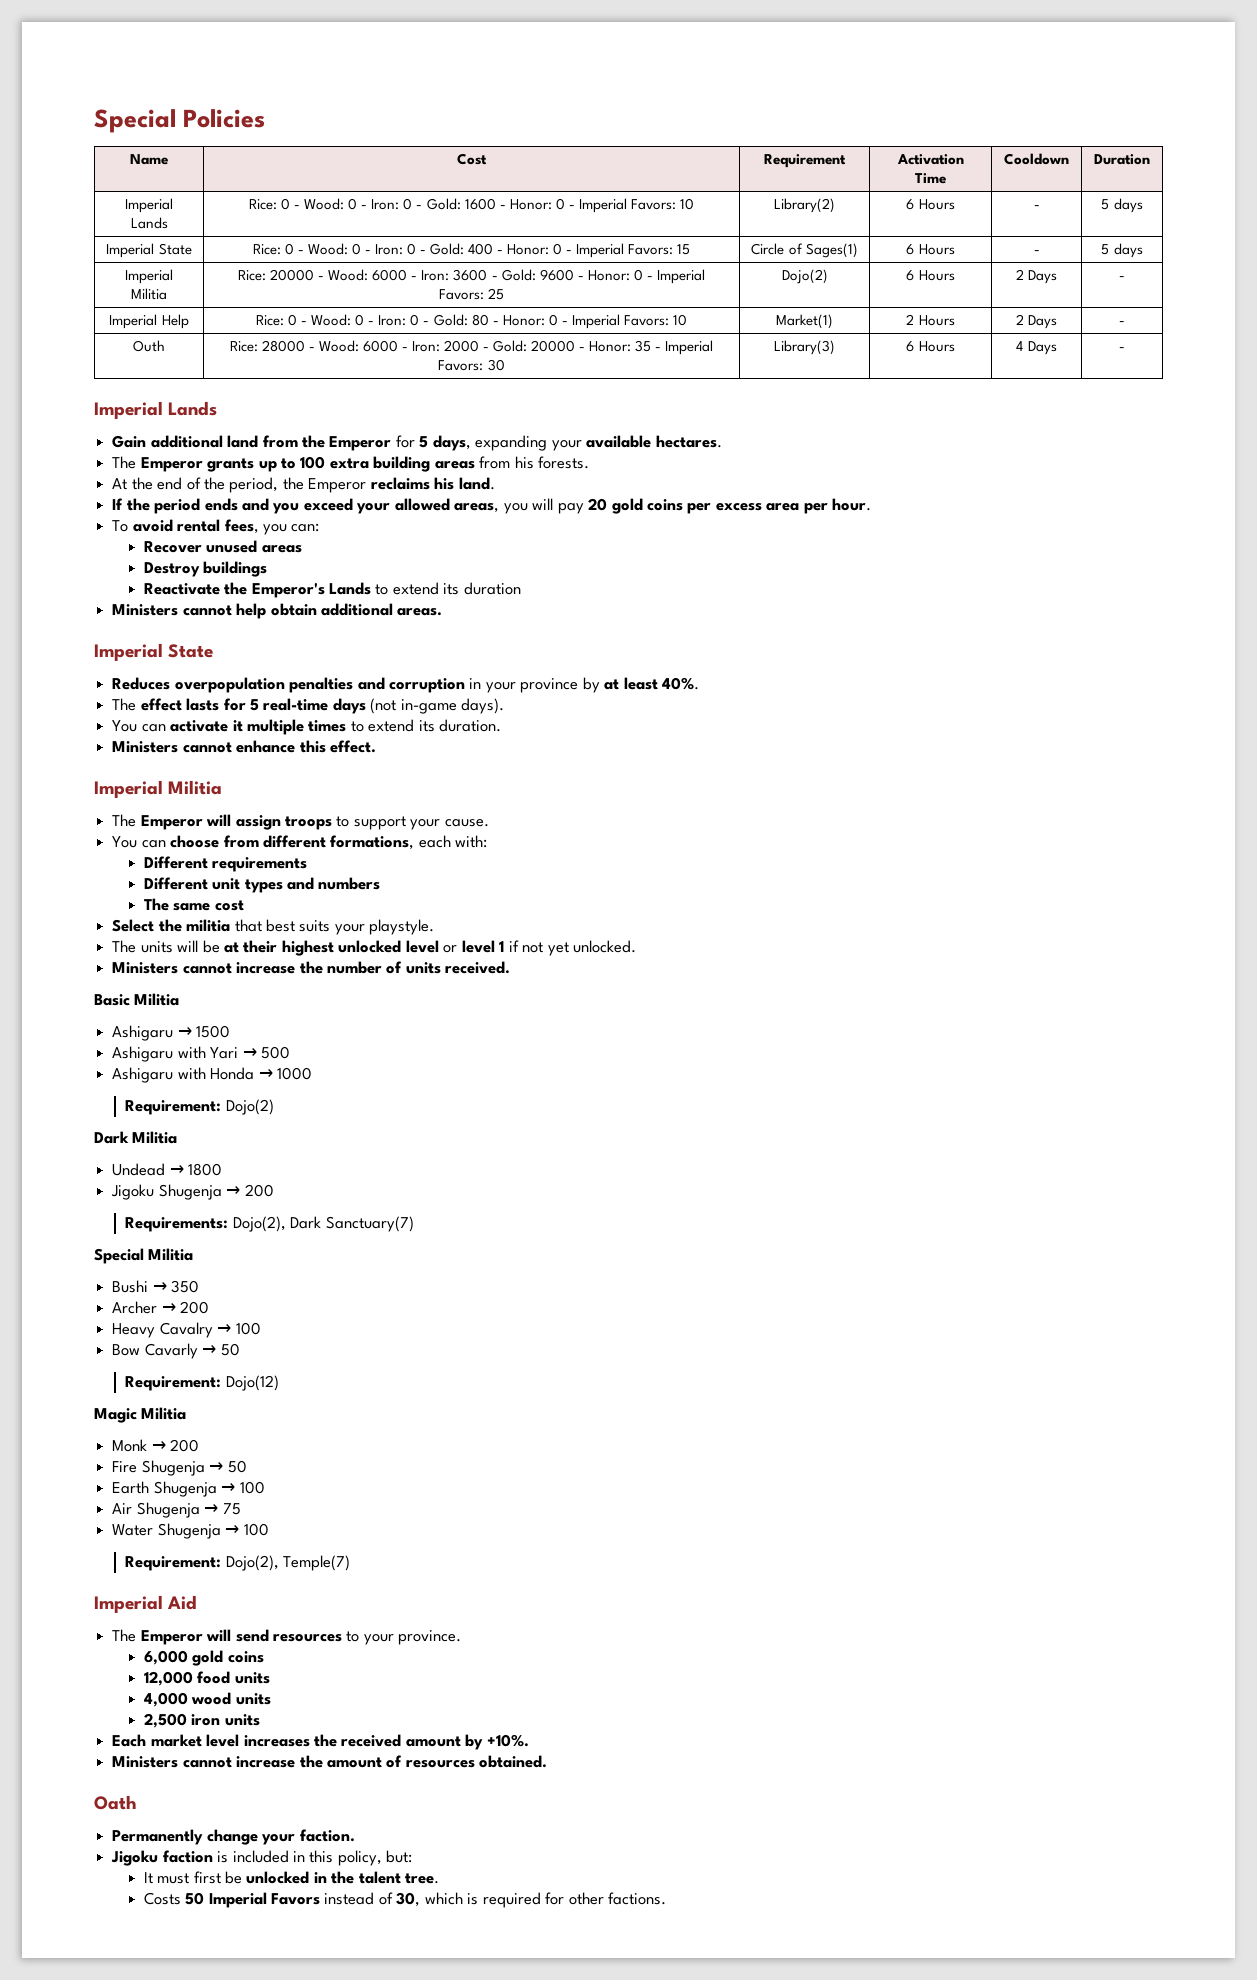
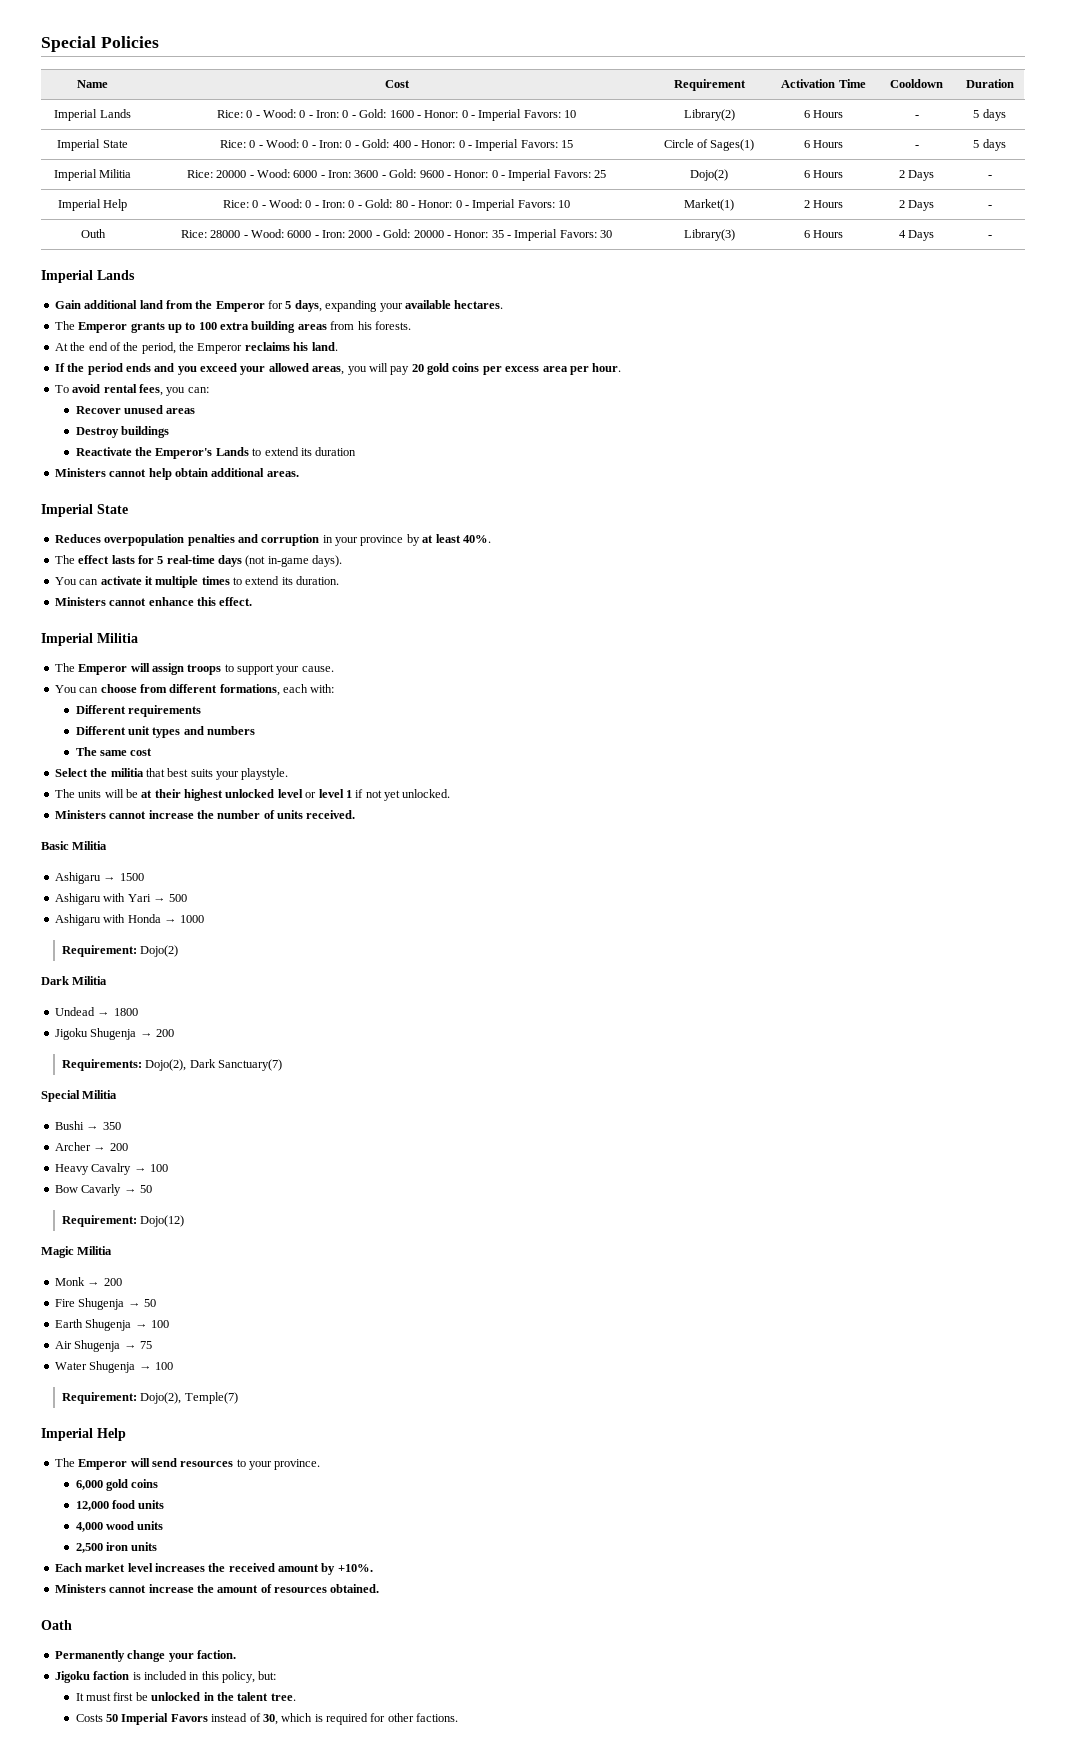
[167,1595,198,1610] Aid -> [97,1428,126,1441] Help

